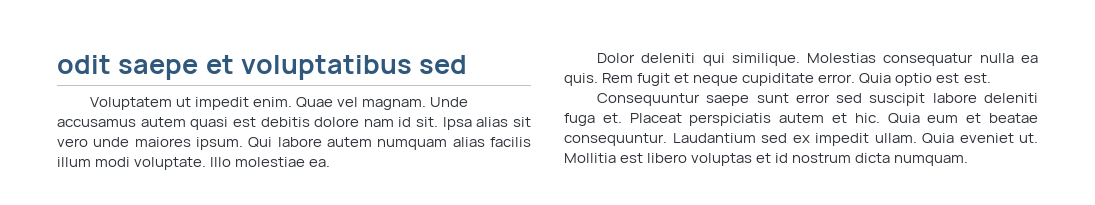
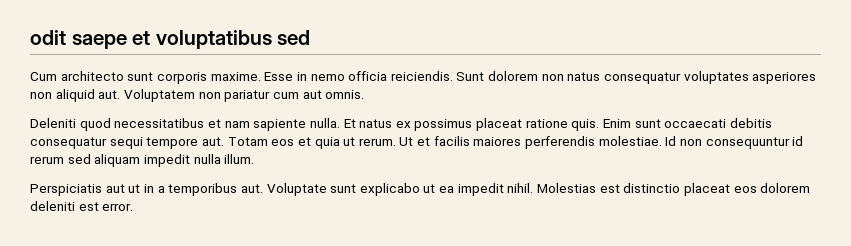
[89,97,469,110] [57,117,531,130] [57,137,531,150] [57,157,331,170] [596,53,1038,66] [564,73,991,86] [596,93,1038,106] [564,113,1038,126] [564,133,1038,146] [564,153,969,166] Voluptatem ut impedit enim. Quae vel magnam. Unde accusamus autem quasi est debitis dolore nam id sit. Ipsa alias sit vero unde maiores ipsum. Qui labore autem numquam alias facilis illum modi voluptate. Illo molestiae ea. // Dolor deleniti qui similique. Molestias consequatur nulla ea quis. Rem fugit et neque cupiditate error. Quia optio est est. // Consequuntur saepe sunt error sed suscipit labore deleniti fuga et. Placeat perspiciatis autem et hic. Quia eum et beatae consequuntur. Laudantium sed ex impedit ullam. Quia eveniet ut. Mollitia est libero voluptas et id nostrum dicta numquam. -> [30,71,817,84] [30,89,365,102] [30,118,772,131] [30,136,804,149] [30,154,255,167] [30,183,811,196] [30,201,134,211] Cum architecto sunt corporis maxime. Esse in nemo officia reiciendis. Sunt dolorem non natus consequatur voluptates asperiores non aliquid aut. Voluptatem non pariatur cum aut omnis. // Deleniti quod necessitatibus et nam sapiente nulla. Et natus ex possimus placeat ratione quis. Enim sunt occaecati debitis consequatur sequi tempore aut. Totam eos et quia ut rerum. Ut et facilis maiores perferendis molestiae. Id non consequuntur id rerum sed aliquam impedit nulla illum. // Perspiciatis aut ut in a temporibus aut. Voluptate sunt explicabo ut ea impedit nihil. Molestias est distinctio placeat eos dolorem deleniti est error.

